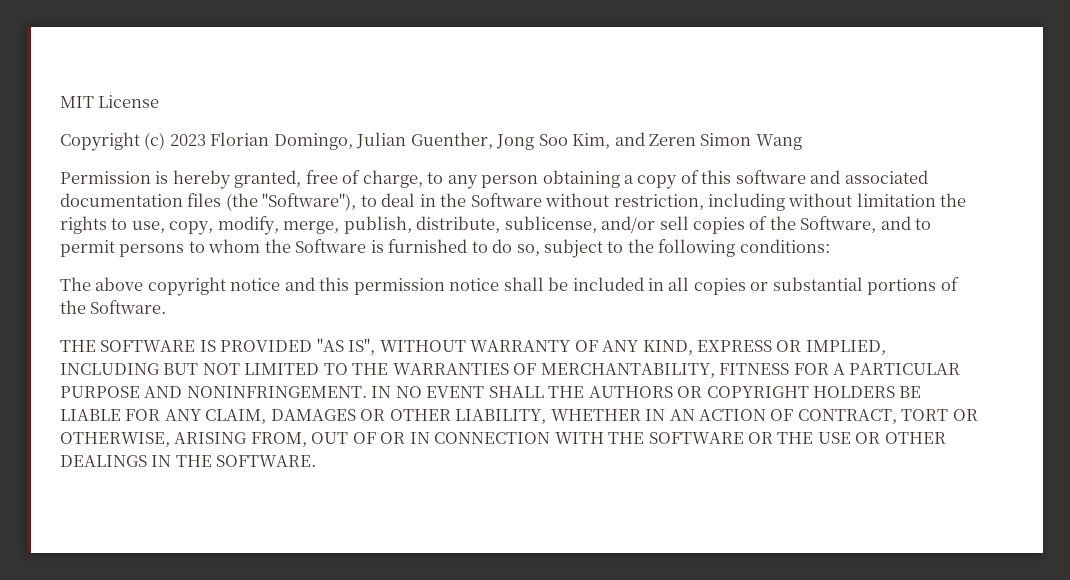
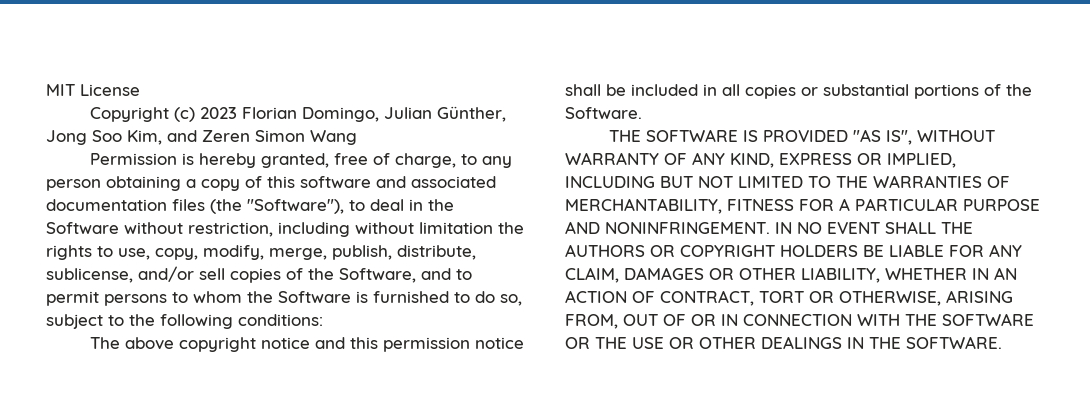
[410,132,493,149] Guenther, -> [436,106,506,122] Günther,

